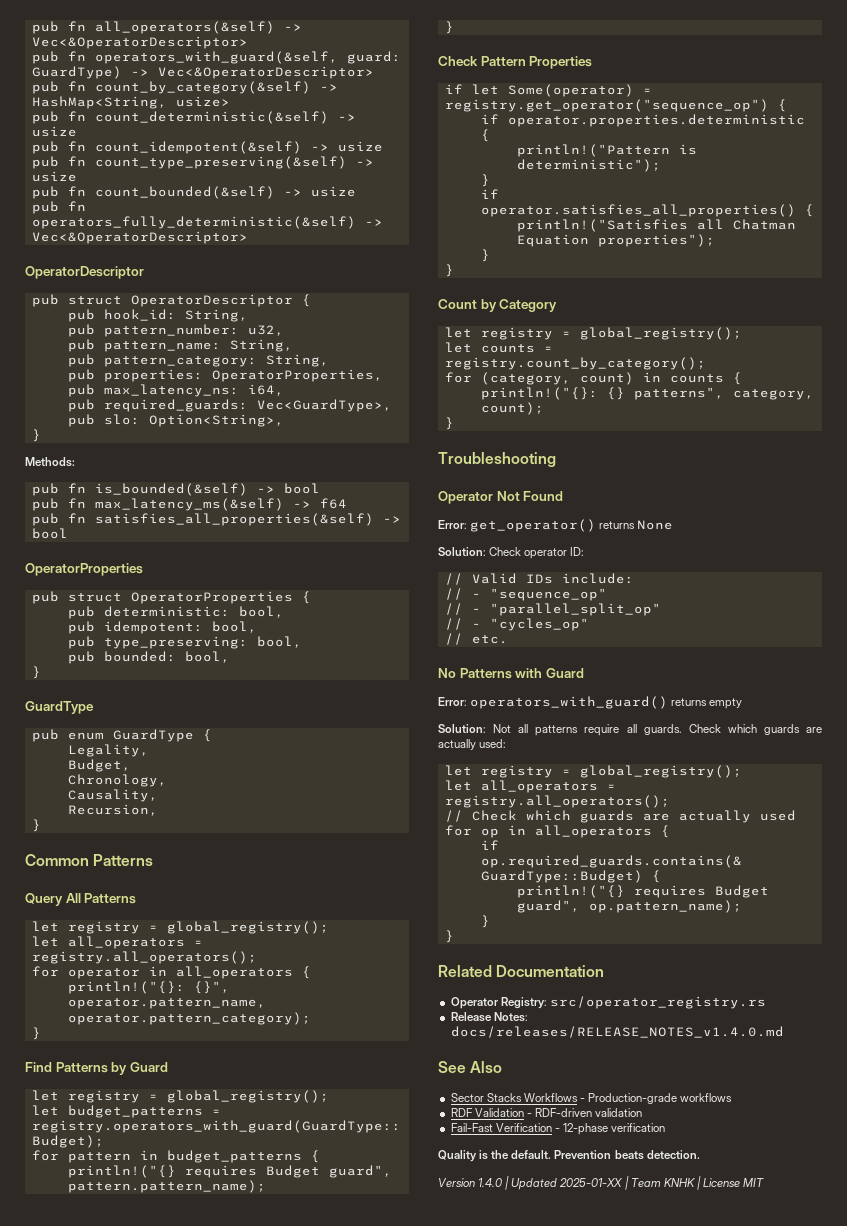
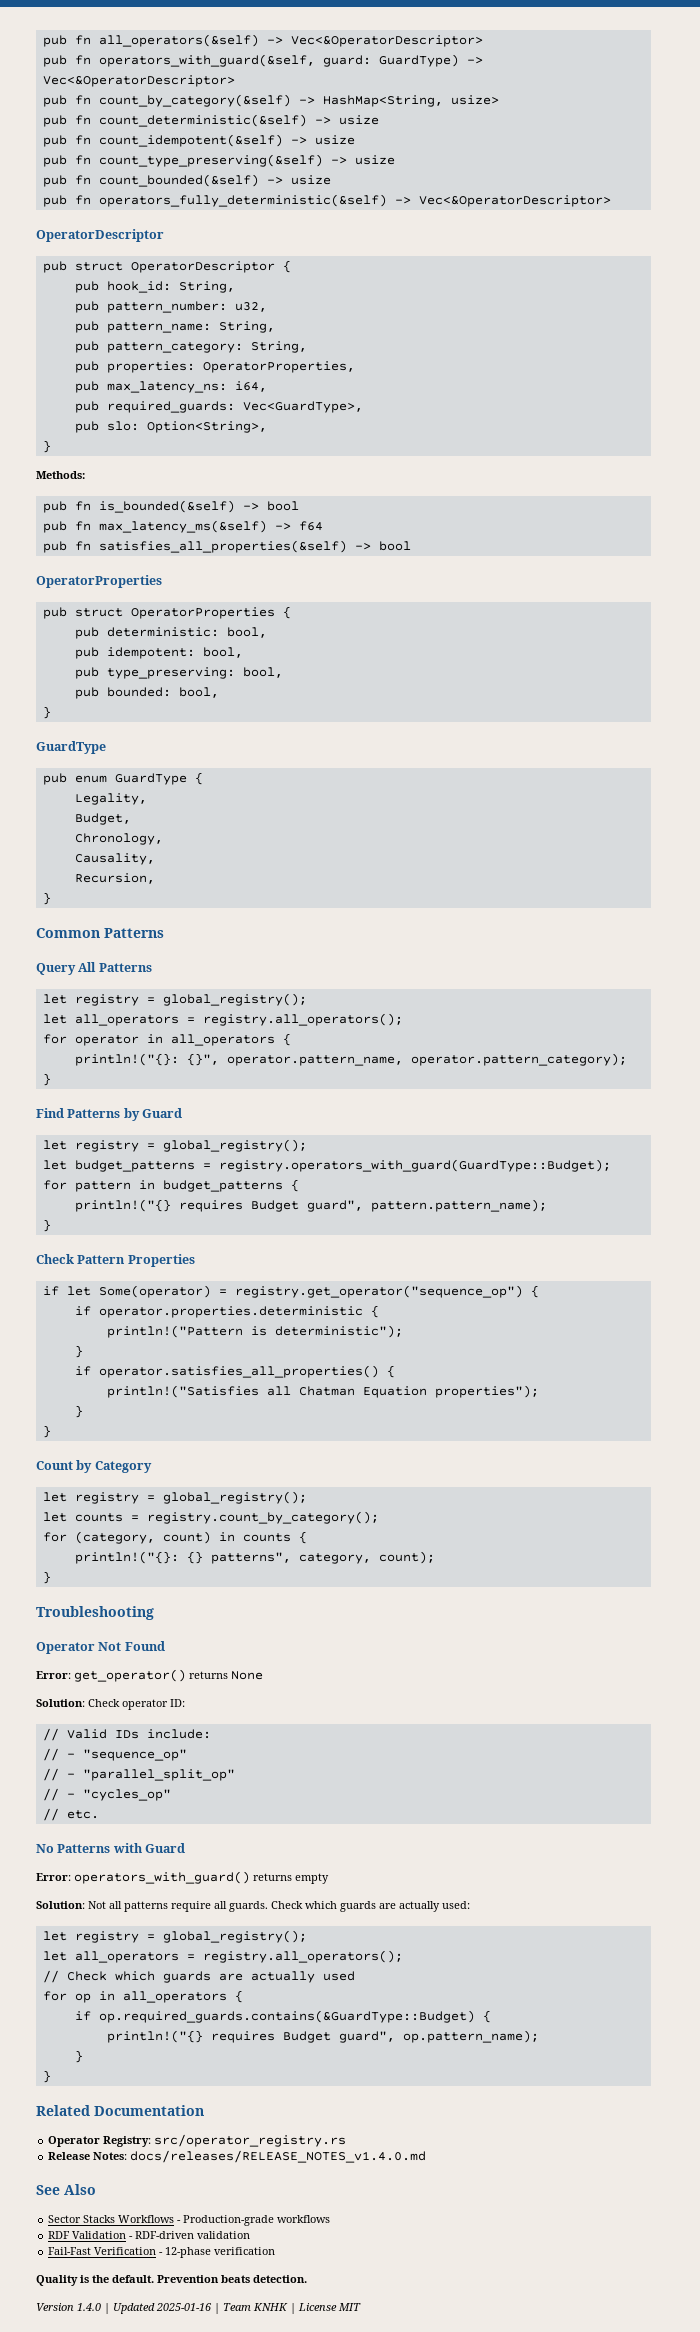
[559,1178,624,1187] 2025-01-XX -> [156,2303,212,2311] 2025-01-16

